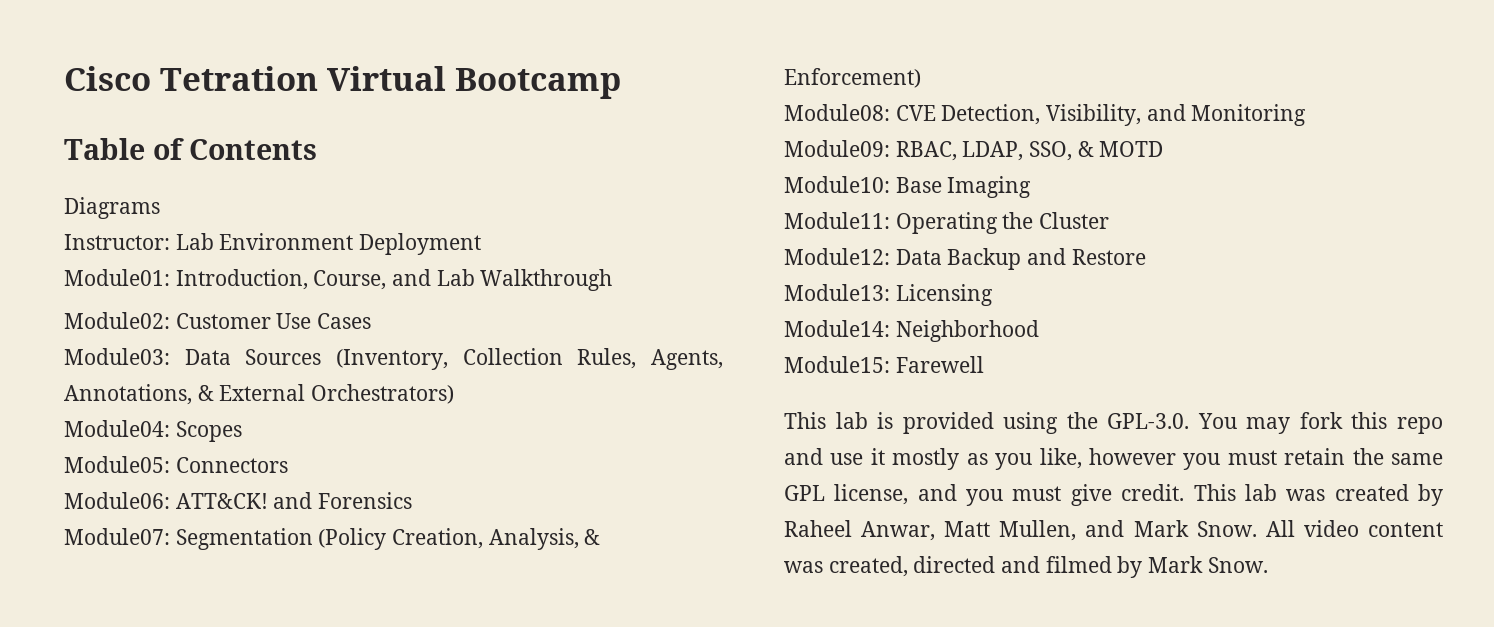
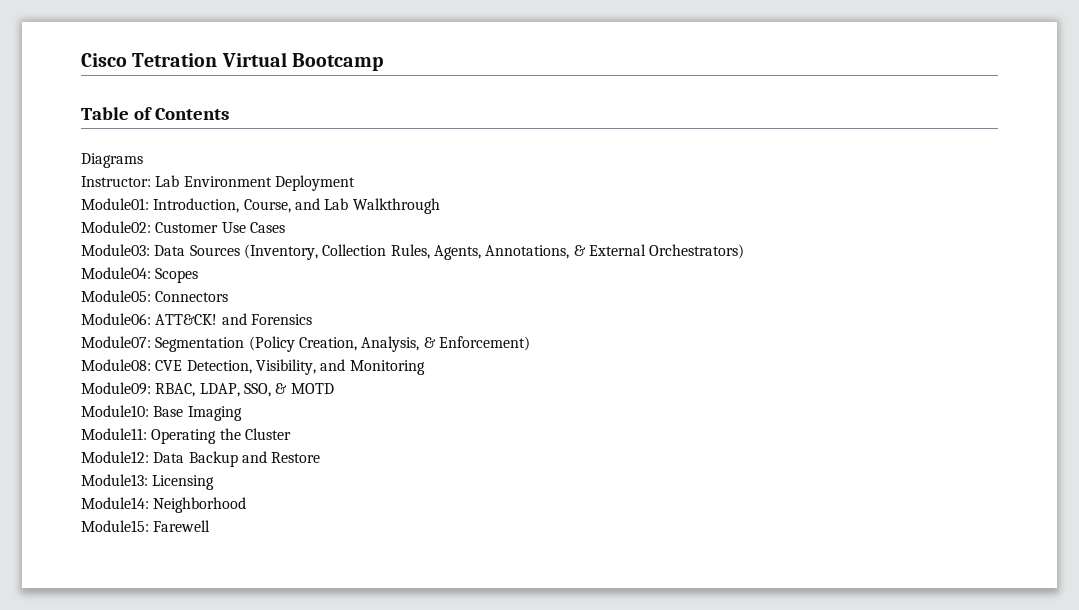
[784,412,1443,434] [784,448,1443,470] [784,484,1443,506] [784,520,1443,541] [784,556,1268,578] // This lab is provided using the GPL-3.0. You may fork this repo and use it mostly as you like, however you must retain the same GPL license, and you must give credit. This lab was created by Raheel Anwar, Matt Mullen, and Mark Snow. All video content was created, directed and filmed by Mark Snow. -> (211, 526) none

